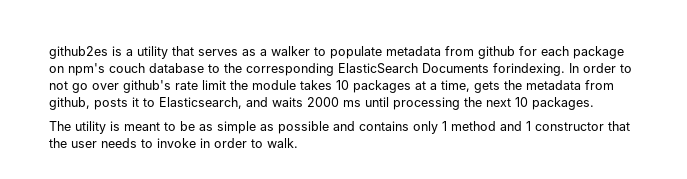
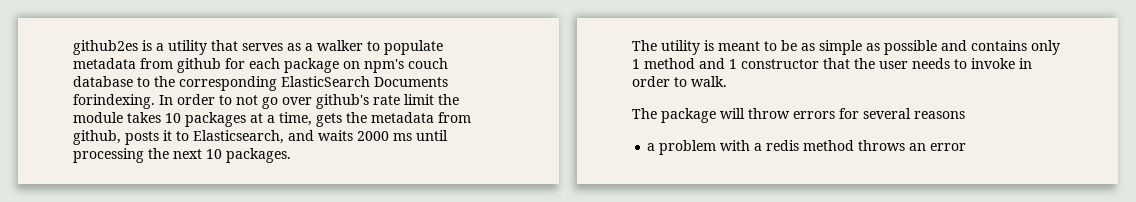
(298, 143) none -> [632,108,965,123] [647,140,967,155] // The package will throw errors for several reasons // a problem with a redis method throws an error

